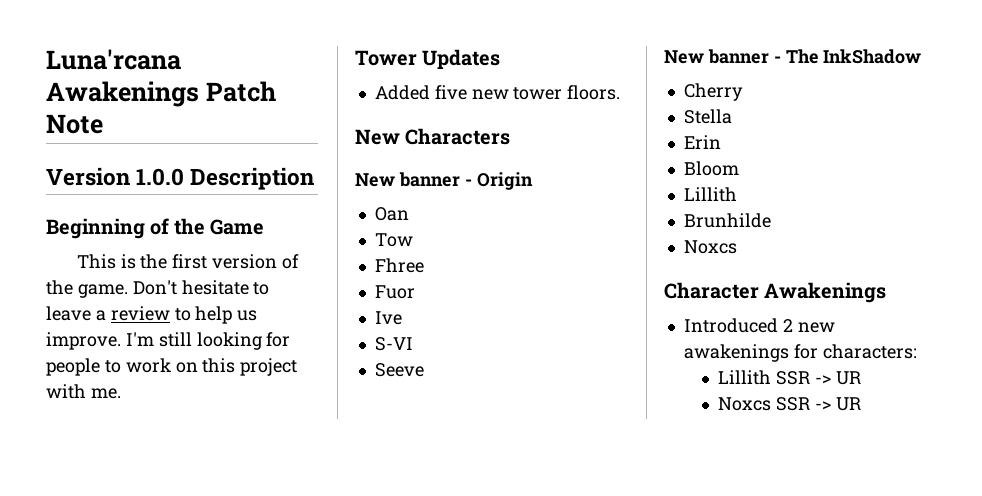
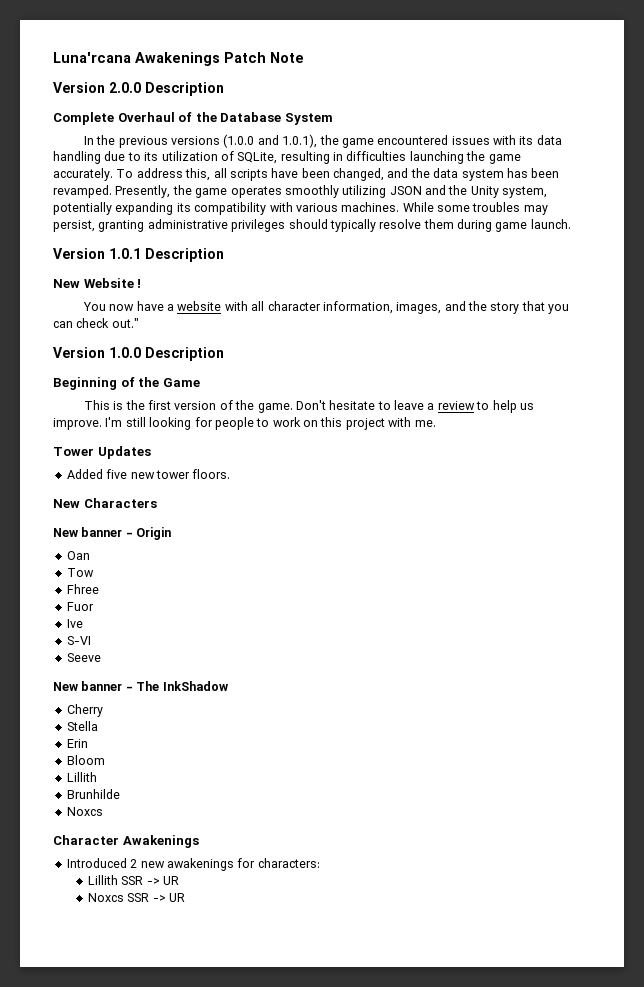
(103, 124) none -> [53,82,224,96] [53,112,333,125] [83,134,562,148] [53,151,521,164] [53,168,560,181] [53,185,548,198] [53,202,548,215] [53,219,571,232] [53,248,224,262] [53,278,142,288] [82,301,570,314] [53,318,139,328] // Version 2.0.0 Description // Complete Overhaul of the Database System // In the previous versions (1.0.0 and 1.0.1), the game encountered issues with its data handling due to its utilization of SQLite, resulting in difficulties launching the game accurately. To address this, all scripts have been changed, and the data system has been revamped. Presently, the game operates smoothly utilizing JSON and the Unity system, potentially expanding its compatibility with various machines. While some troubles may persist, granting administrative privileges should typically resolve them during game launch. // Version 1.0.1 Description // New Website ! // You now have a website with all character information, images, and the story that you can check out."

